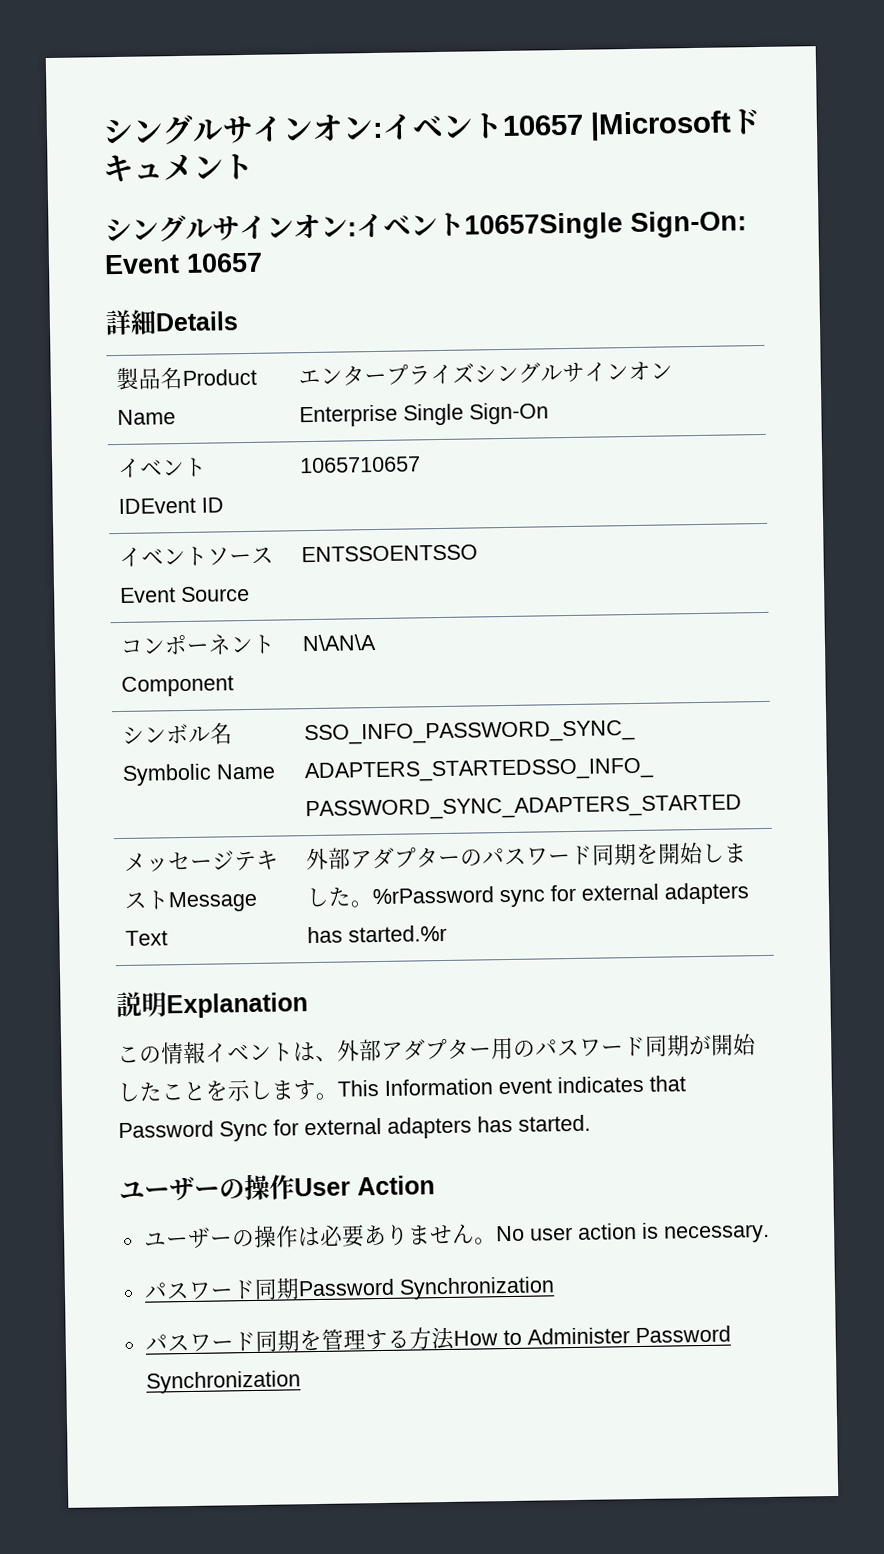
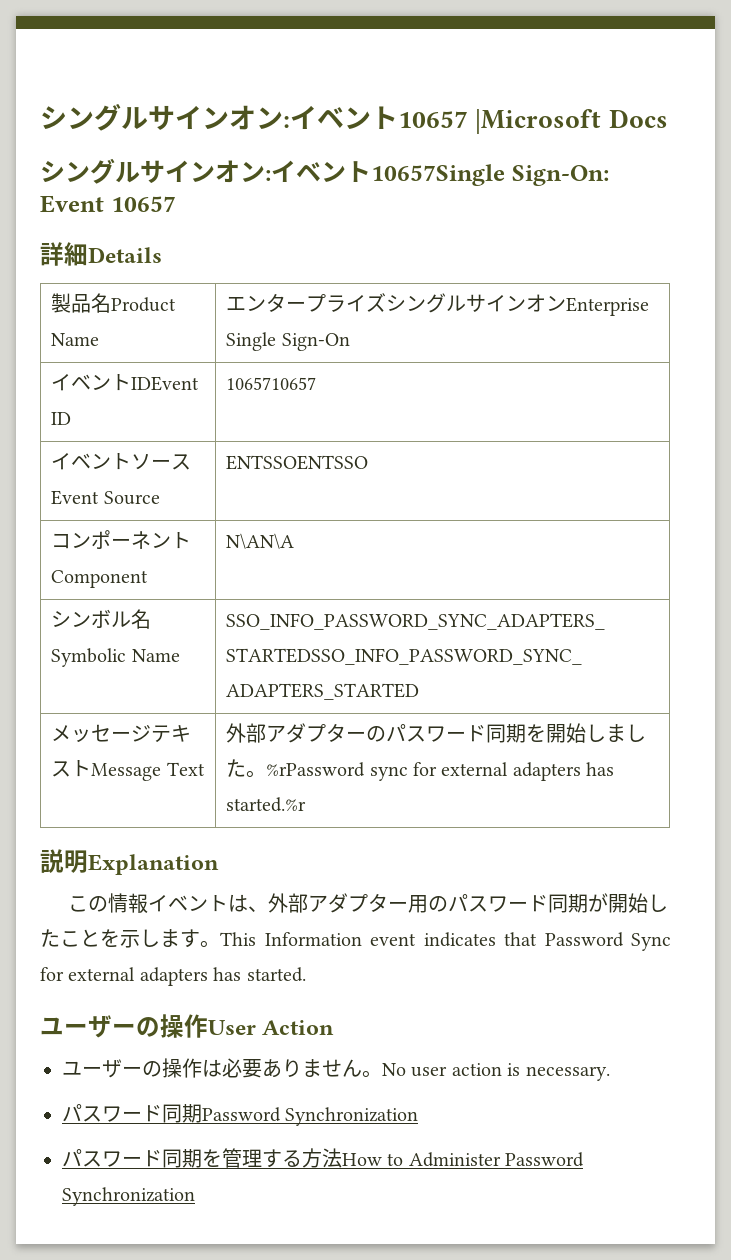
[730,108,762,135] [103,153,254,183] ドキュメント -> [608,109,668,128] Docs

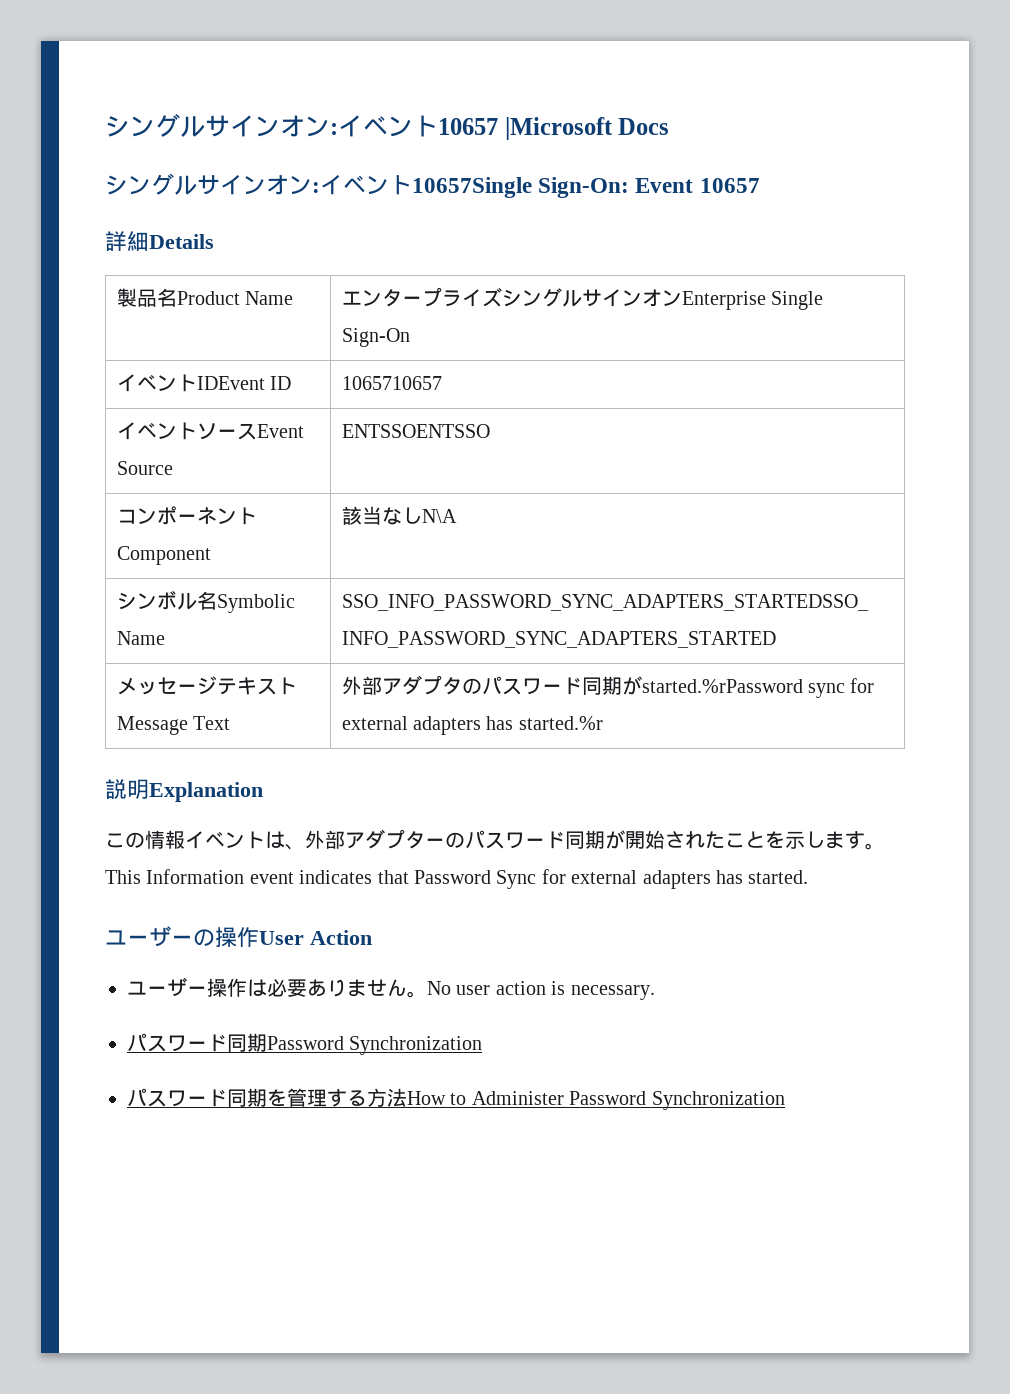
[226,533,295,549] N\AN\A -> [341,506,457,525] 該当なしN\A
[346,723,647,743] [226,759,366,778] ーのパスワード同期を開始しました。%rPassword -> [461,676,803,695] のパスワード同期がstarted.%rPassword
[407,895,428,913] 用 -> (445, 842) none
[647,894,668,912] し -> [665,831,705,849] され
[142,1061,162,1077] の -> (207, 990) none

